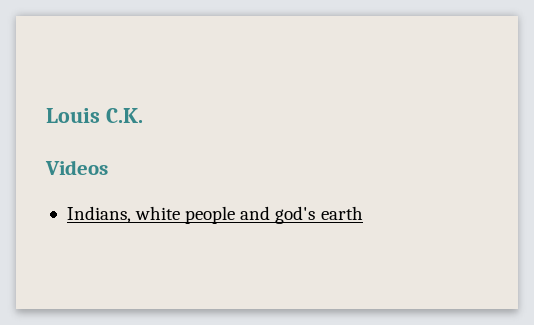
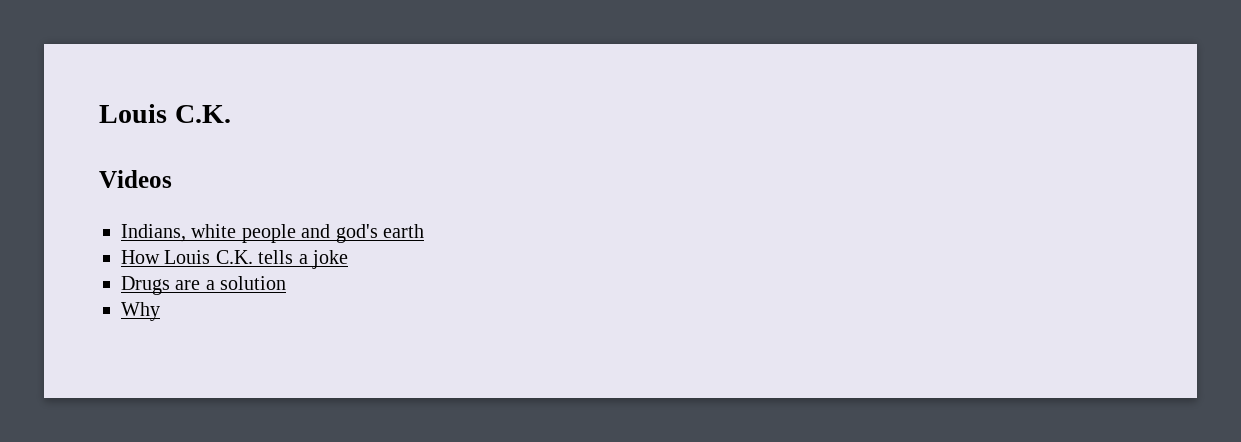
(363, 213) none -> [121,250,348,269] [121,276,287,295] [121,302,160,321] // How Louis C.K. tells a joke // Drugs are a solution // Why

